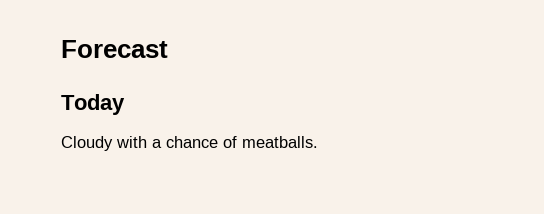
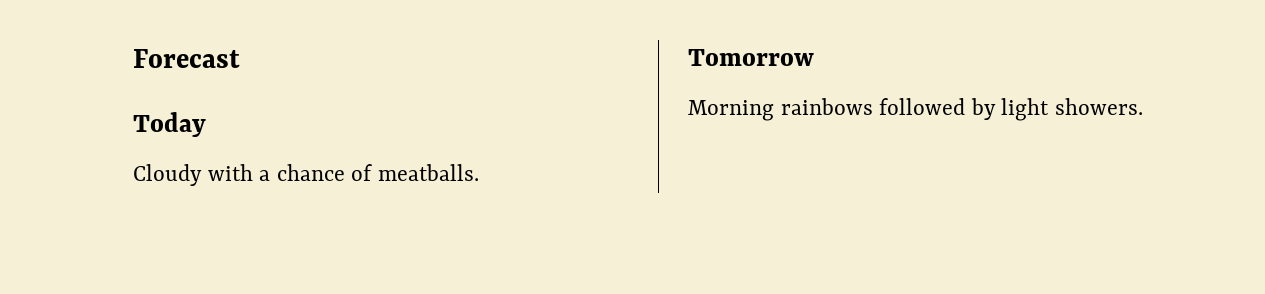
(318, 142) none -> [688,49,814,66] [688,98,1144,121] // Tomorrow // Morning rainbows followed by light showers.

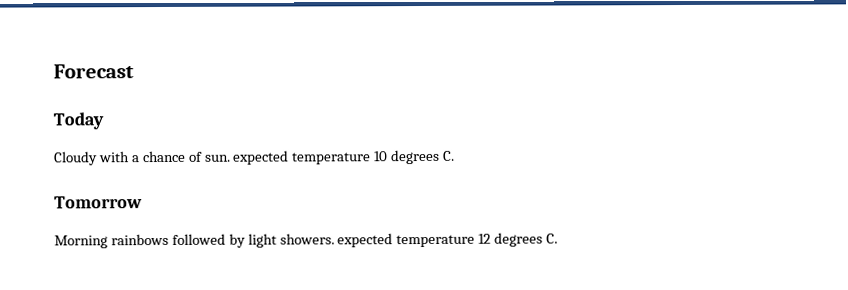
[378,164,480,181] meatballs. -> [204,149,456,165] sun. expected temperature 10 degrees C.
(1144, 106) none -> [337,232,559,248] expected temperature 12 degrees C.

